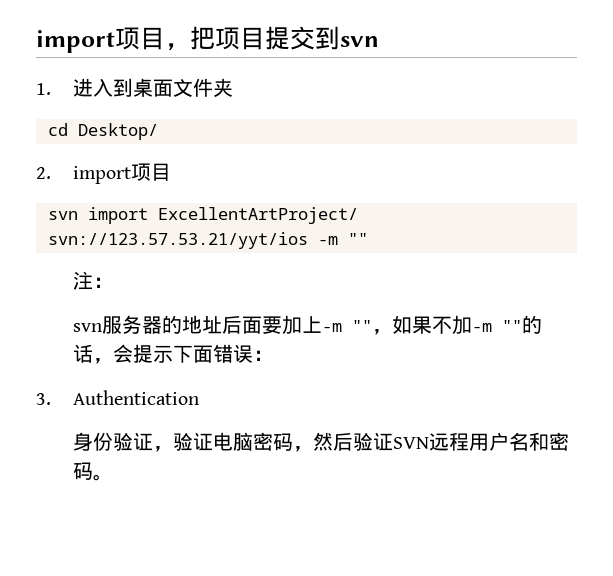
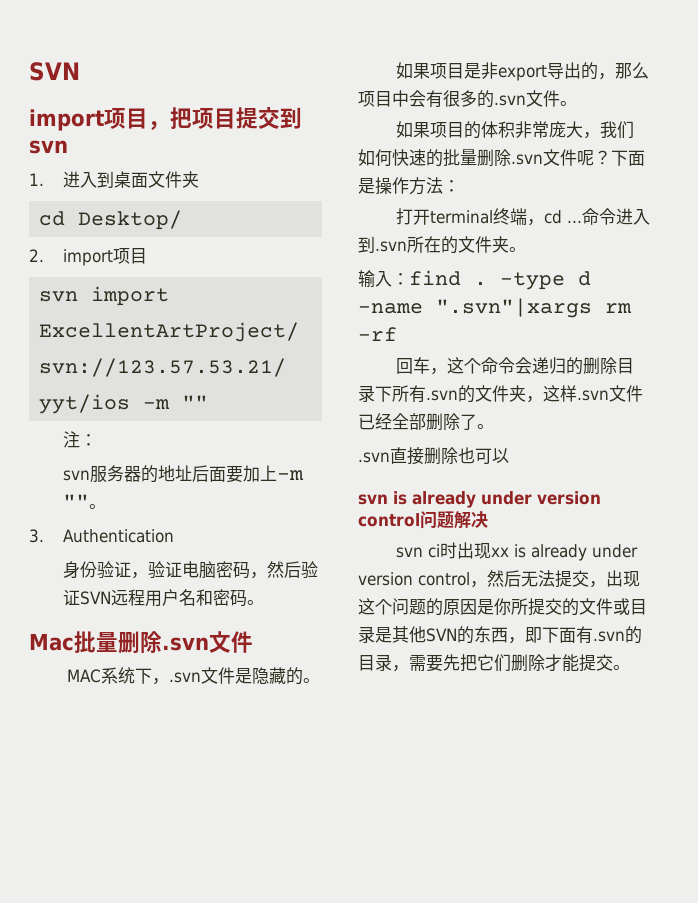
(36, 41) none -> [29,62,80,81] SVN //
[372,315,543,335] [73,344,274,364] ，如果不加-m ""的话，会提示下面错误： -> [88,504,106,509] 。
(114, 477) none -> [29,631,253,654] [67,667,321,685] [396,62,650,81] [358,90,577,108] [396,121,635,139] [358,149,645,167] [358,177,460,195] [396,208,651,226] [358,236,526,254] [358,270,591,290] [358,298,632,318] [358,327,397,341] [396,357,635,375] [358,385,643,403] [358,413,494,431] [358,447,509,465] [358,491,601,508] [358,511,488,529] [396,542,639,561] [358,570,640,588] [358,598,647,616] [358,626,642,644] [358,654,630,672] // Mac批量删除.svn文件 // MAC系统下，.svn文件是隐藏的。 // 如果项目是非export导出的，那么项目中会有很多的.svn文件。 // 如果项目的体积非常庞大，我们如何快速的批量删除.svn文件呢？下面是操作方法： // 打开terminal终端，cd ...命令进入到.svn所在的文件夹。 // 输入：find . -type d -name ".svn"|xargs rm -rf // 回车，这个命令会递归的删除目录下所有.svn的文件夹，这样.svn文件已经全部删除了。 // .svn直接删除也可以 // svn is already under version control问题解决 // svn ci时出现xx is already under version control，然后无法提交，出现这个问题的原因是你所提交的文件或目录是其他SVN的东西，即下面有.svn的目录，需要先把它们删除才能提交。

